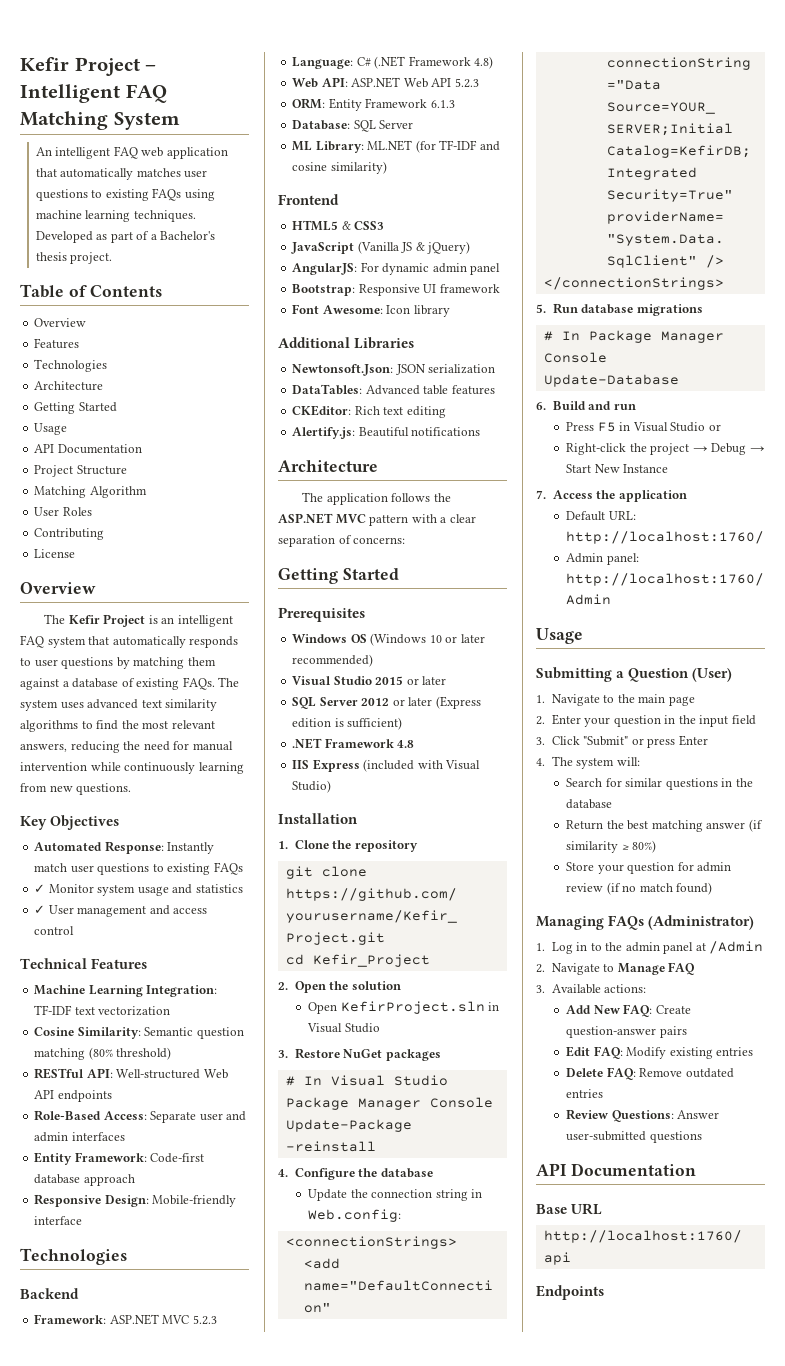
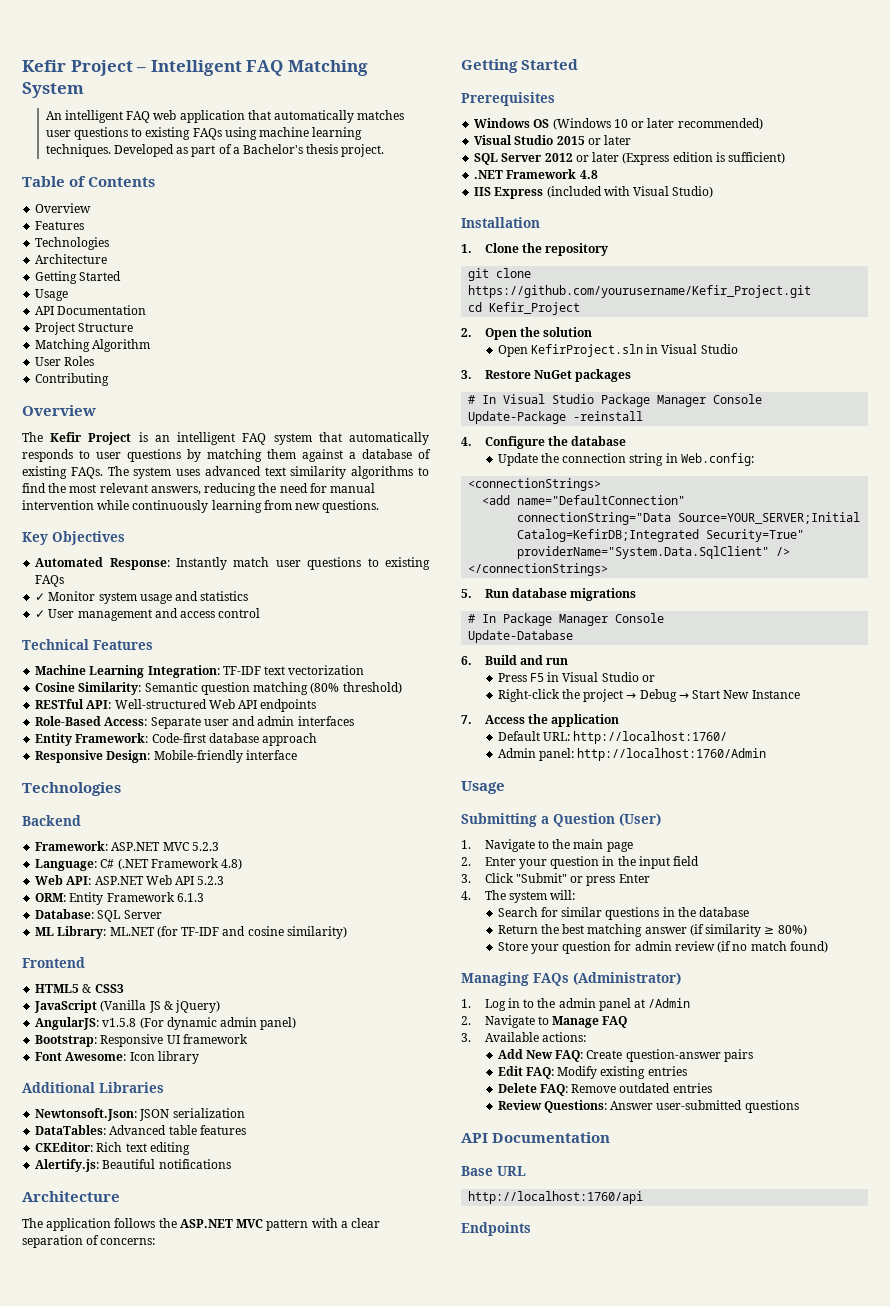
[34,549,76,558] // License -> (110, 379) none
[360,262,379,272] For -> [102,1017,164,1029] v1.5.8 (For
[470,263,501,275] panel -> [260,1017,297,1030] panel)

